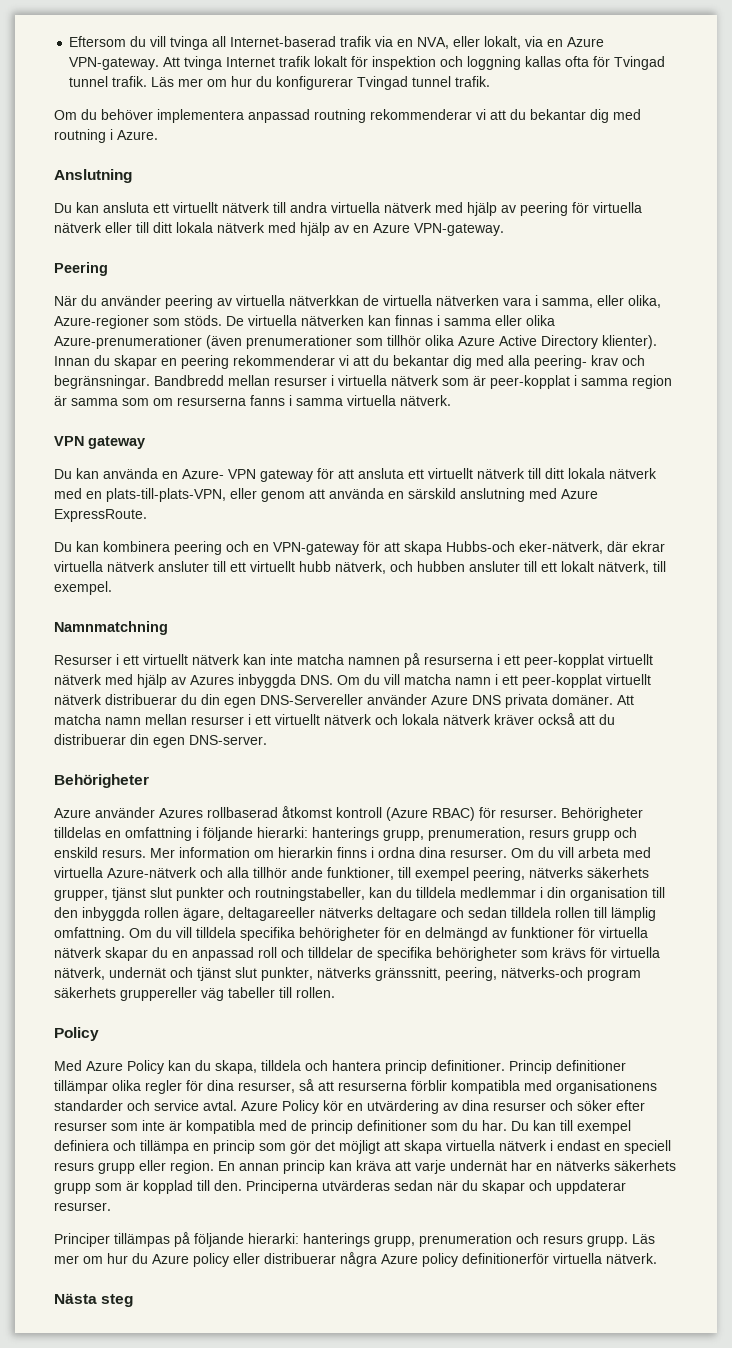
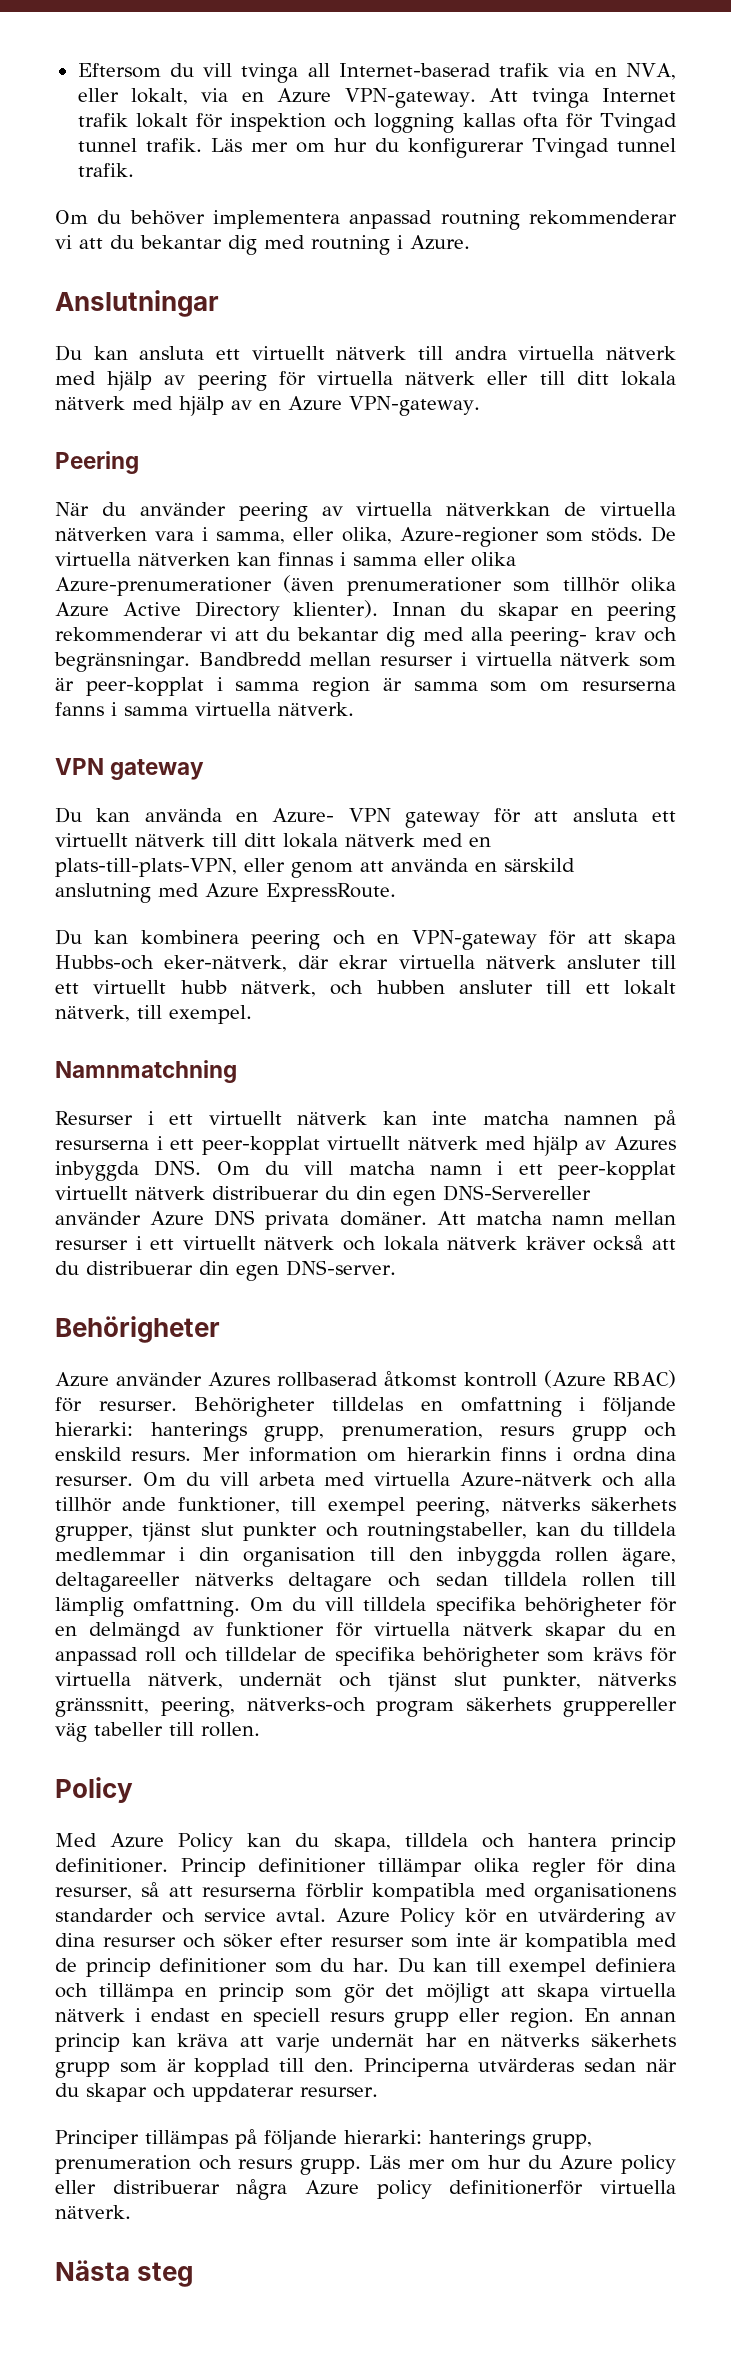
[54,169,132,183] Anslutning -> [55,290,219,317] Anslutningar

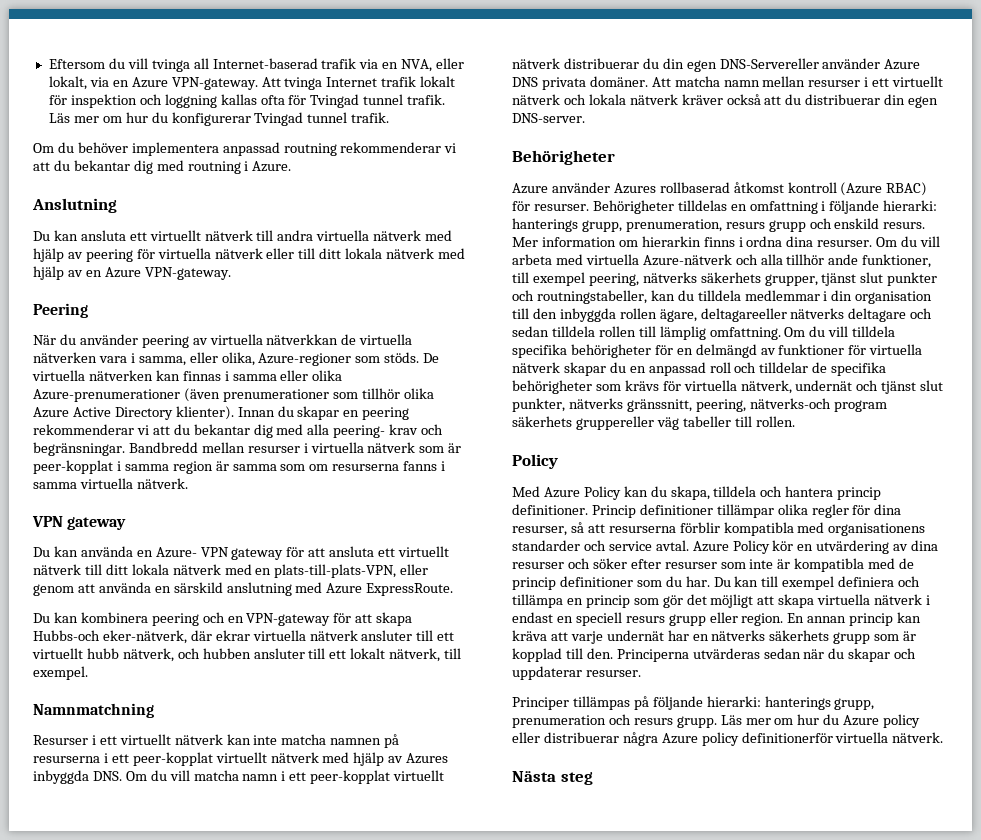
[55,290,219,317] Anslutningar -> [32,198,117,213] Anslutning

